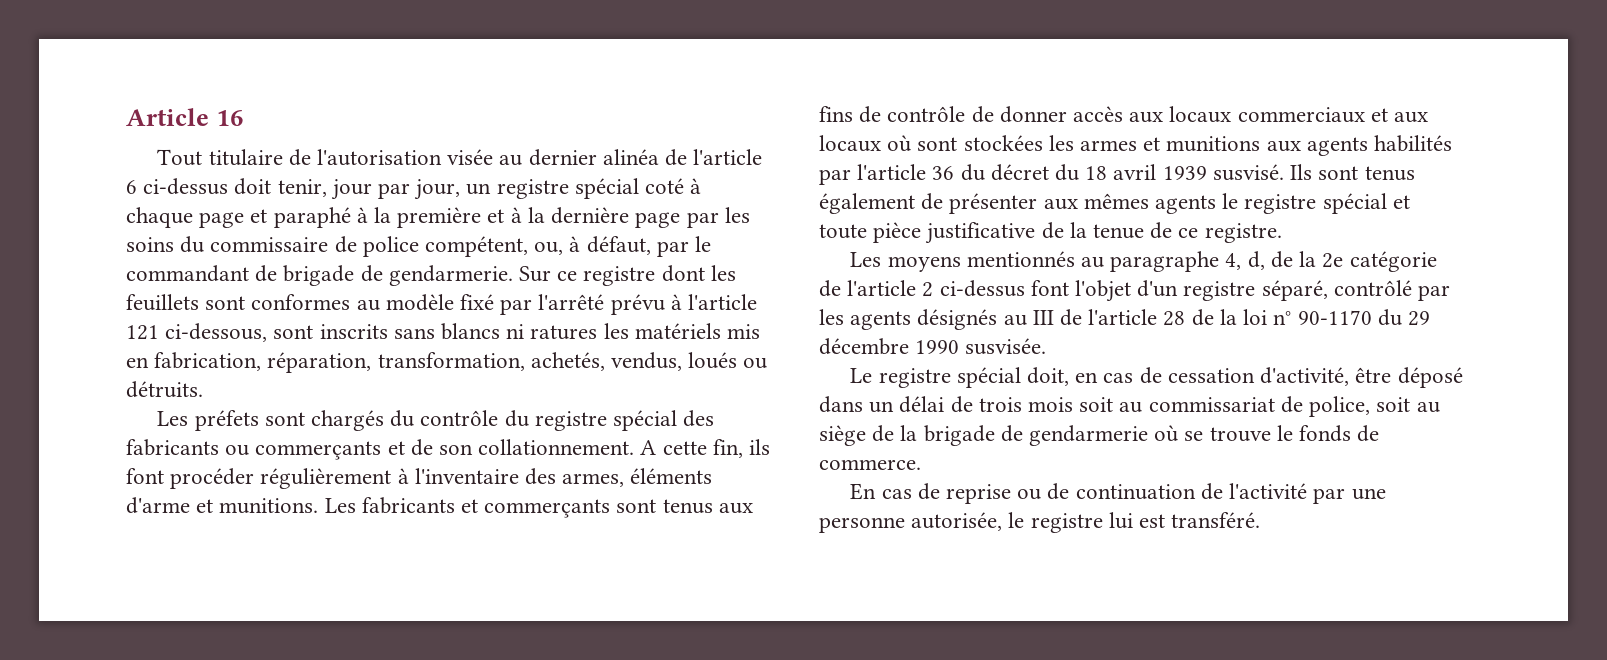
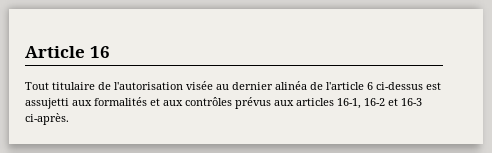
[234,178,702,200] [126,207,750,228] [126,236,712,257] [126,265,736,286] [126,294,758,315] [126,323,761,342] [126,352,768,373] [126,381,203,398] [157,410,715,431] [126,439,771,460] [126,468,713,489] [126,497,753,518] [819,106,1429,123] [819,135,1453,156] [819,164,1415,185] [819,193,1410,214] [819,222,1282,244] [850,251,1437,272] [819,280,1451,302] [819,309,1430,330] [819,338,1047,355] [850,367,1463,388] [819,396,1440,417] [819,425,1380,446] [819,459,921,470] [850,483,1386,504] [819,512,1261,533] doit tenir, jour par jour, un registre spécial coté à chaque page et paraphé à la première et à la dernière page par les soins du commissaire de police compétent, ou, à défaut, par le commandant de brigade de gendarmerie. Sur ce registre dont les feuillets sont conformes au modèle fixé par l'arrêté prévu à l'article 121 ci-dessous, sont inscrits sans blancs ni ratures les matériels mis en fabrication, réparation, transformation, achetés, vendus, loués ou détruits. // Les préfets sont chargés du contrôle du registre spécial des fabricants ou commerçants et de son collationnement. A cette fin, ils font procéder régulièrement à l'inventaire des armes, éléments d'arme et munitions. Les fabricants et commerçants sont tenus aux fins de contrôle de donner accès aux locaux commerciaux et aux locaux où sont stockées les armes et munitions aux agents habilités par l'article 36 du décret du 18 avril 1939 susvisé. Ils sont tenus également de présenter aux mêmes agents le registre spécial et toute pièce justificative de la tenue de ce registre. // Les moyens mentionnés au paragraphe 4, d, de la 2e catégorie de l'article 2 ci-dessus font l'objet d'un registre séparé, contrôlé par les agents désignés au III de l'article 28 de la loi n° 90-1170 du 29 décembre 1990 susvisée. // Le registre spécial doit, en cas de cessation d'activité, être déposé dans un délai de trois mois soit au commissariat de police, soit au siège de la brigade de gendarmerie où se trouve le fonds de commerce. // En cas de reprise ou de continuation de l'activité par une personne autorisée, le registre lui est transféré. -> [426,82,441,90] [25,97,422,109] [25,113,69,125] est assujetti aux formalités et aux contrôles prévus aux articles 16-1, 16-2 et 16-3 ci-après.

